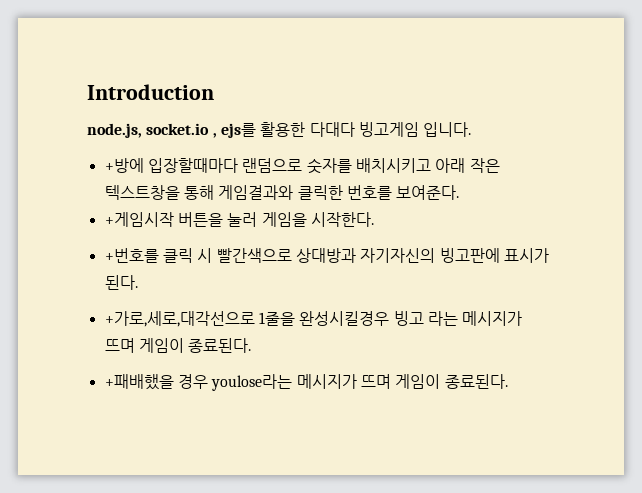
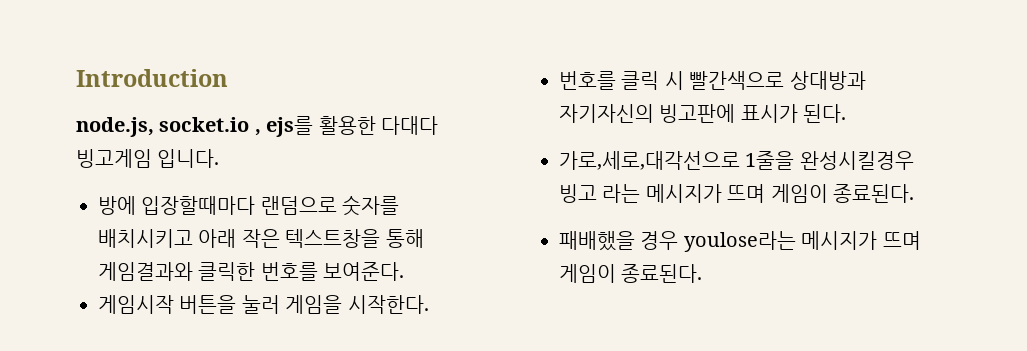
[104,158,144,173] +방에 -> [98,196,136,215] 방에
[104,212,174,227] +게임시작 -> [98,295,174,314] 게임시작
[104,248,159,263] +번호를 -> [559,71,616,90] 번호를
[104,311,255,327] +가로,세로,대각선으로 -> [559,151,740,170] 가로,세로,대각선으로
[104,374,174,390] +패배했을 -> [559,231,635,251] 패배했을

